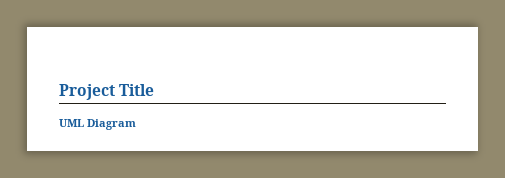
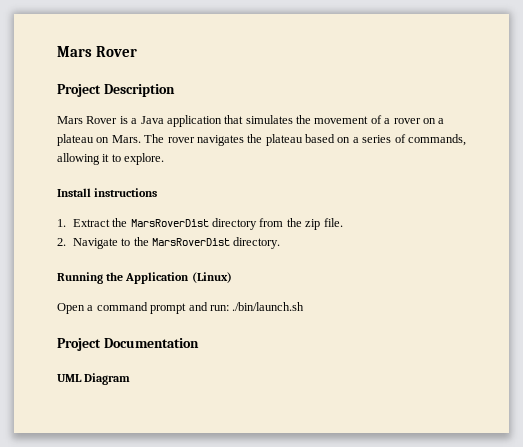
[59,84,155,100] Project Title -> [57,46,138,57] [57,84,175,97] [57,115,445,127] [57,134,466,146] [57,153,165,165] [57,188,158,197] [57,218,343,230] [57,237,281,249] [57,272,232,284] [57,302,305,314] [57,338,199,351] Mars Rover // Project Description // Mars Rover is a Java application that simulates the movement of a rover on a plateau on Mars. The rover navigates the plateau based on a series of commands, allowing it to explore. // Install instructions // 1. Extract the MarsRoverDist directory from the zip file. // 2. Navigate to the MarsRoverDist directory. // Running the Application (Linux) // Open a command prompt and run: ./bin/launch.sh // Project Documentation

